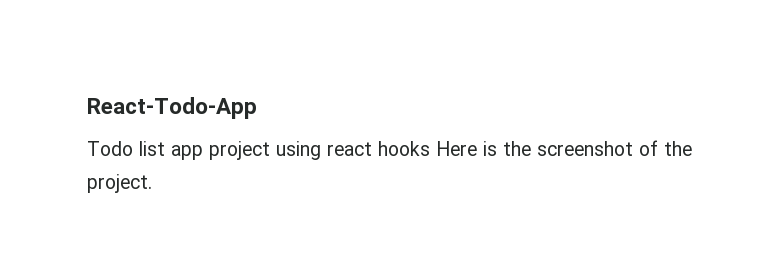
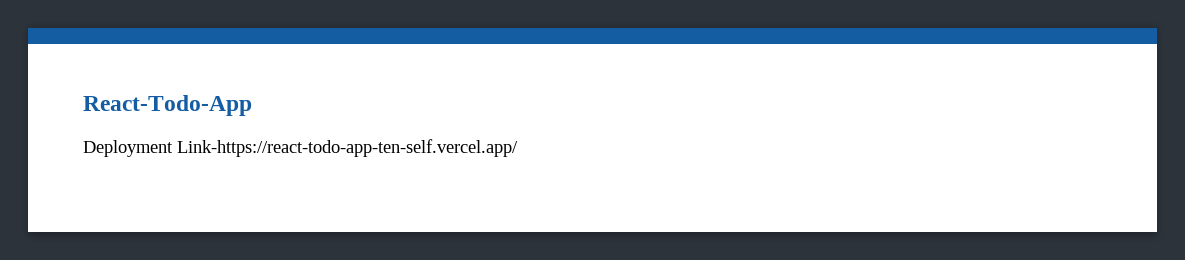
[87,140,692,160] [87,174,152,193] Todo list app project using react hooks Here is the screenshot of the project. -> [83,139,518,157] Deployment Link-https://react-todo-app-ten-self.vercel.app/

